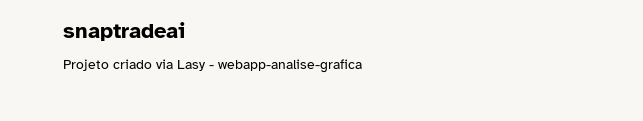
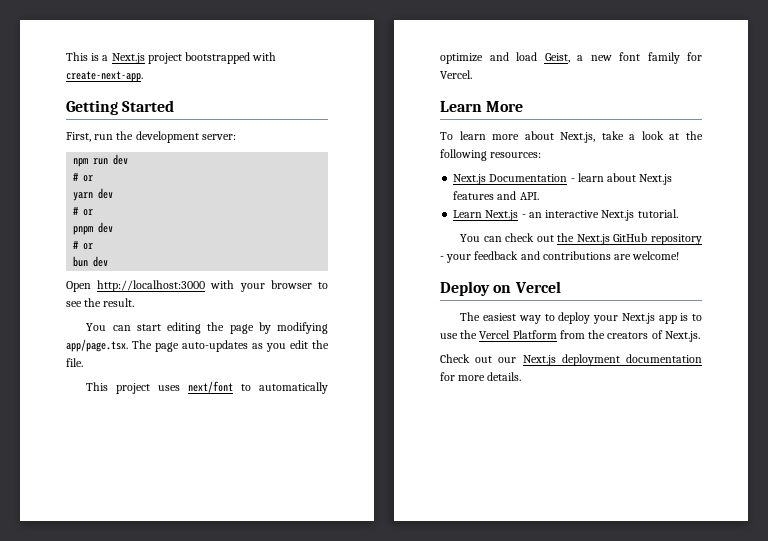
[63,22,185,41] [63,59,362,73] snaptradeai // Projeto criado via Lasy - webapp-analise-grafica -> [66,52,277,64] [66,71,143,82] [66,100,175,115] [66,131,236,143] [73,154,129,167] [73,172,94,182] [73,188,114,201] [73,206,94,216] [73,222,114,235] [73,240,94,250] [73,256,109,267] [66,280,328,292] [66,298,135,307] [86,322,328,334] [66,339,329,352] [66,358,83,367] [86,381,328,394] [440,52,702,64] [440,70,472,79] [440,101,524,112] [440,131,703,143] [440,149,542,161] [453,173,673,185] [453,191,539,200] [453,209,678,221] [460,233,702,245] [440,251,680,263] [440,281,561,296] [460,312,702,324] [440,330,700,342] [440,354,702,366] [440,372,522,381] This is a Next.js project bootstrapped with create-next-app. // Getting Started // First, run the development server: // npm run dev // # or // yarn dev // # or // pnpm dev // # or // bun dev // Open http://localhost:3000 with your browser to see the result. // You can start editing the page by modifying app/page.tsx. The page auto-updates as you edit the file. // This project uses next/font to automatically optimize and load Geist, a new font family for Vercel. // Learn More // To learn more about Next.js, take a look at the following resources: // Next.js Documentation - learn about Next.js features and API. // Learn Next.js - an interactive Next.js tutorial. // You can check out the Next.js GitHub repository - your feedback and contributions are welcome! // Deploy on Vercel // The easiest way to deploy your Next.js app is to use the Vercel Platform from the creators of Next.js. // Check out our Next.js deployment documentation for more details.

